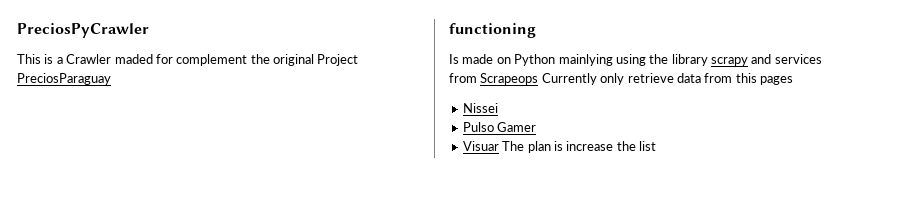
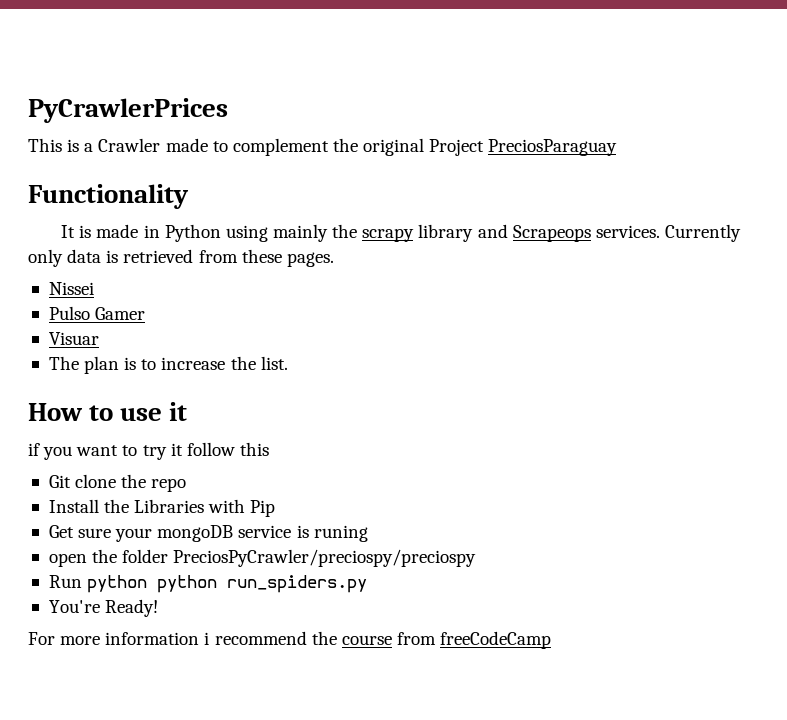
[17,23,149,38] PreciosPyCrawler -> [28,98,228,123] PyCrawlerPrices
[114,54,173,64] maded for -> [165,138,228,152] made to
[449,23,536,38] [449,54,822,66] [449,73,793,85] functioning // Is made on Python mainlying using the library scrapy and services from Scrapeops Currently only retrieve data from this pages -> [28,184,189,209] [61,224,741,242] [28,249,334,267] Functionality // It is made in Python using mainly the scrapy library and Scrapeops services. Currently only data is retrieved from these pages.
(499, 146) none -> (99, 338) //
(563, 146) none -> [141,359,157,370] to
[639,141,656,151] list -> [260,356,288,370] [28,402,188,421] [28,442,269,460] [48,474,187,492] [48,499,276,517] [48,525,368,542] [48,549,477,567] [48,575,368,593] [48,599,159,617] [28,631,552,649] list. // How to use it // if you want to try it follow this // Git clone the repo // Install the Libraries with Pip // Get sure your mongoDB service is runing // open the folder PreciosPyCrawler/preciospy/preciospy // Run python python run_spiders.py // You're Ready! // For more information i recommend the course from freeCodeCamp

